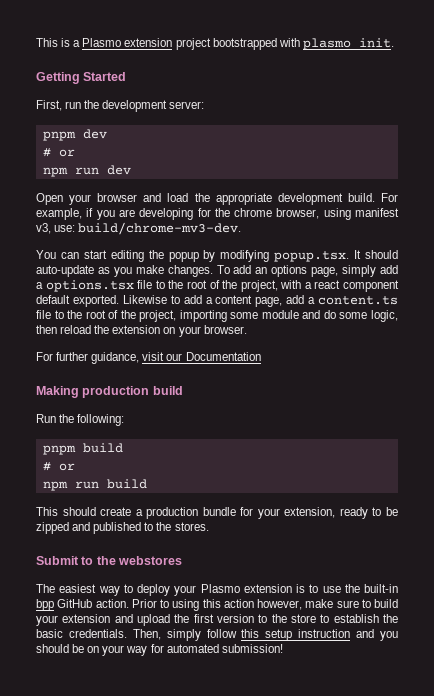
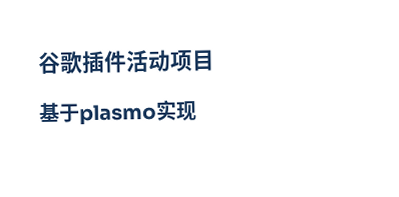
[36,38,394,50] [36,72,127,84] [36,100,205,112] [42,129,107,141] [42,148,75,157] [42,165,131,177] [36,193,398,205] [36,208,400,220] [36,222,242,235] [36,250,398,262] [36,265,399,277] [36,280,399,292] [36,295,398,307] [36,310,399,322] [36,325,247,337] [36,352,261,364] [36,386,183,398] [36,414,125,426] [42,443,123,455] [42,462,75,471] [42,479,147,491] [36,507,398,519] [36,522,209,534] [36,556,183,565] [36,584,398,596] [36,599,398,611] [36,614,398,626] [36,629,399,641] [36,644,283,656] This is a Plasmo extension project bootstrapped with plasmo init. // Getting Started // First, run the development server: // pnpm dev // # or // npm run dev // Open your browser and load the appropriate development build. For example, if you are developing for the chrome browser, using manifest v3, use: build/chrome-mv3-dev. // You can start editing the popup by modifying popup.tsx. It should auto-update as you make changes. To add an options page, simply add a options.tsx file to the root of the project, with a react component default exported. Likewise to add a content page, add a content.ts file to the root of the project, importing some module and do some logic, then reload the extension on your browser. // For further guidance, visit our Documentation // Making production build // Run the following: // pnpm build // # or // npm run build // This should create a production bundle for your extension, ready to be zipped and published to the stores. // Submit to the webstores // The easiest way to deploy your Plasmo extension is to use the built-in bpp GitHub action. Prior to using this action however, make sure to build your extension and upload the first version to the store to establish the basic credentials. Then, simply follow this setup instruction and you should be on your way for automated submission! -> [38,49,215,75] [39,99,197,126] 谷歌插件活动项目 // 基于plasmo实现

